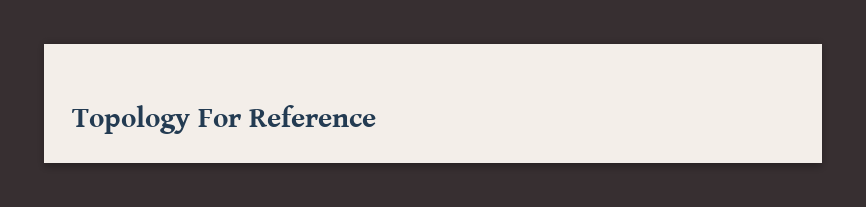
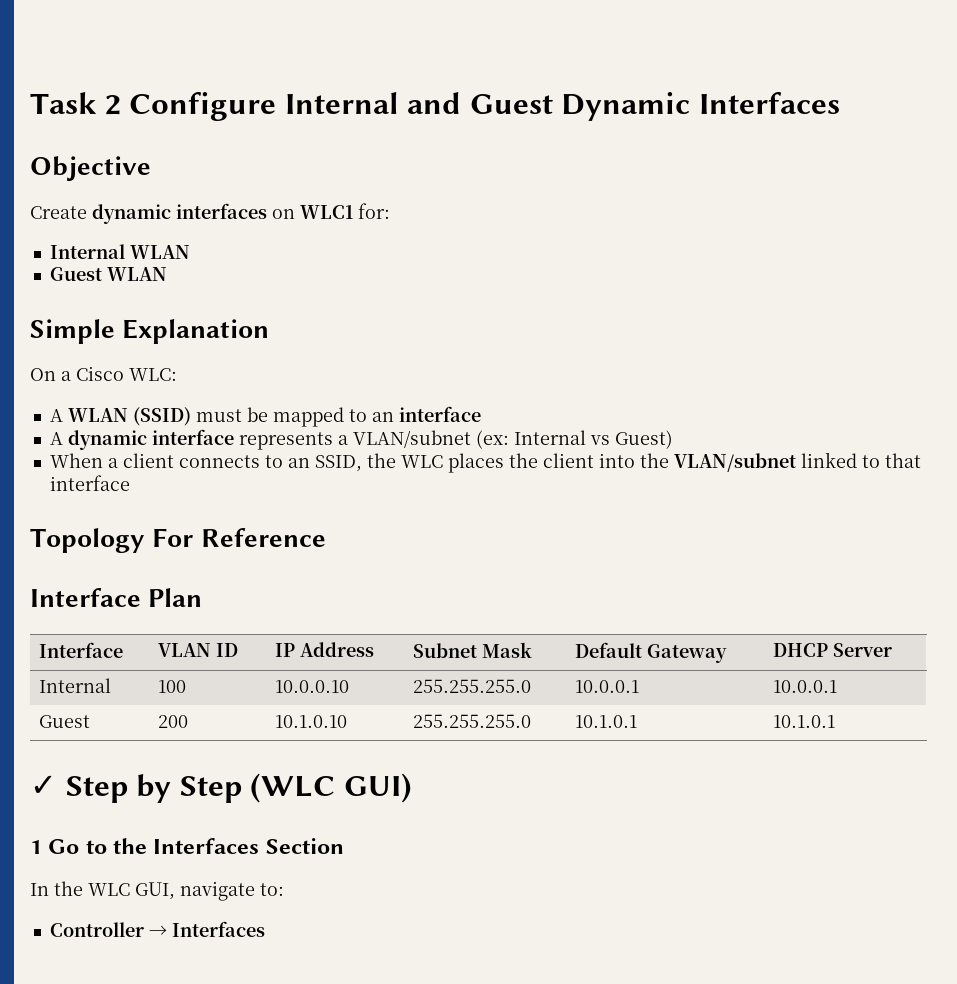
[72,105,376,134] Topology For Reference -> [30,92,840,121] [30,156,151,181] [30,203,390,224] [49,244,190,259] [49,267,167,281] [30,319,270,344] [30,366,177,381] [49,406,481,427] [49,429,673,450] [49,452,921,473] [49,475,130,491] [30,528,326,553] [30,588,203,607] [39,642,124,658] [158,643,239,657] [275,642,375,657] [413,642,533,658] [575,642,728,663] [773,643,893,657] [39,678,112,693] [158,680,187,693] [275,680,350,693] [413,679,532,693] [575,680,640,693] [773,680,838,693] [39,715,91,728] [158,715,189,728] [275,715,348,728] [413,714,532,728] [575,715,638,728] [773,715,836,728] [30,773,412,803] [30,838,344,854] [30,881,284,901] [49,921,265,937] Task 2 Configure Internal and Guest Dynamic Interfaces // Objective // Create dynamic interfaces on WLC1 for: // Internal WLAN // Guest WLAN // Simple Explanation // On a Cisco WLC: // A WLAN (SSID) must be mapped to an interface // A dynamic interface represents a VLAN/subnet (ex: Internal vs Guest) // When a client connects to an SSID, the WLC places the client into the VLAN/subnet linked to that interface // Topology For Reference // Interface Plan // Interface | VLAN ID | IP Address | Subnet Mask | Default Gateway | DHCP Server // Internal | 100 | 10.0.0.10 | 255.255.255.0 | 10.0.0.1 | 10.0.0.1 // Guest | 200 | 10.1.0.10 | 255.255.255.0 | 10.1.0.1 | 10.1.0.1 // ✓ Step by Step (WLC GUI) // 1 Go to the Interfaces Section // In the WLC GUI, navigate to: // Controller → Interfaces

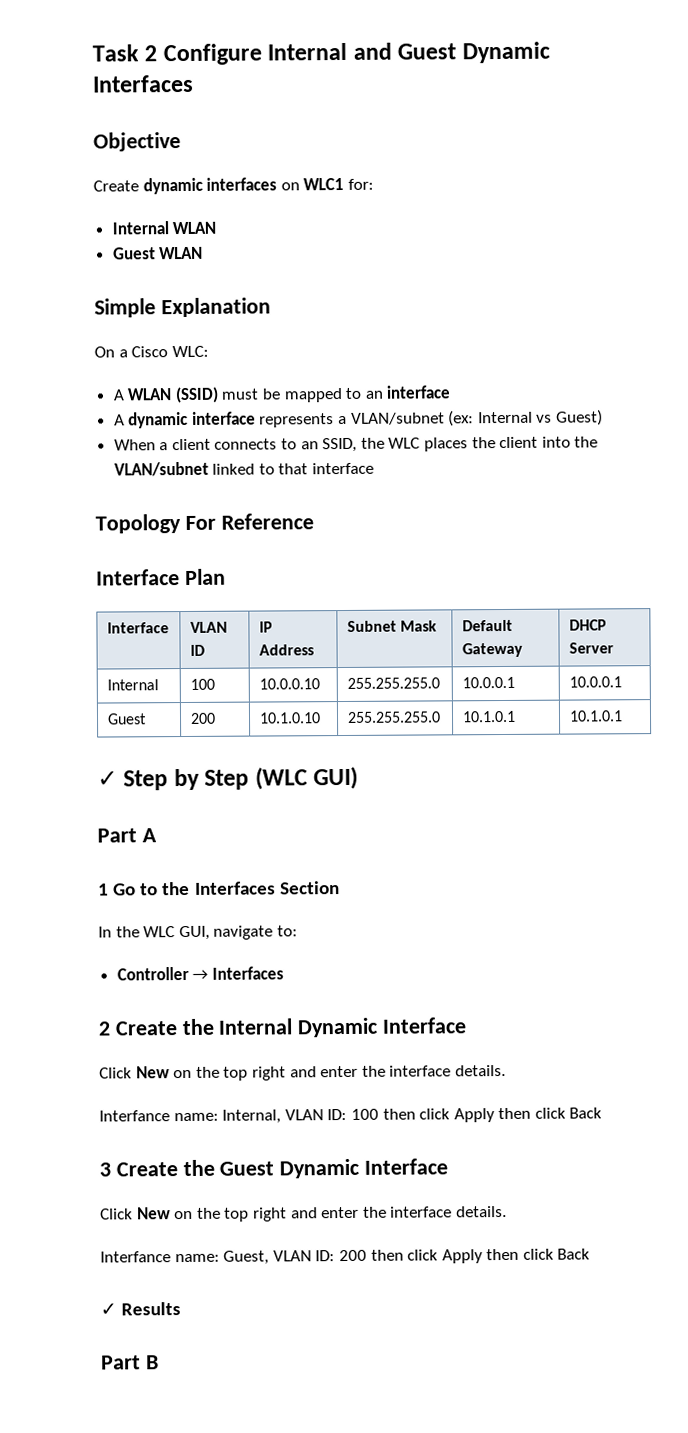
(412, 788) none -> [97,828,157,843] // Part A
(265, 929) none -> [98,1017,467,1038] [99,1064,506,1081] [99,1107,603,1124] [99,1158,449,1179] [100,1205,507,1222] [100,1248,591,1265] [100,1302,182,1316] [101,1355,159,1370] // 2 Create the Internal Dynamic Interface // Click New on the top right and enter the interface details. // Interfance name: Internal, VLAN ID: 100 then click Apply then click Back // 3 Create the Guest Dynamic Interface // Click New on the top right and enter the interface details. // Interfance name: Guest, VLAN ID: 200 then click Apply then click Back // ✓ Results // Part B

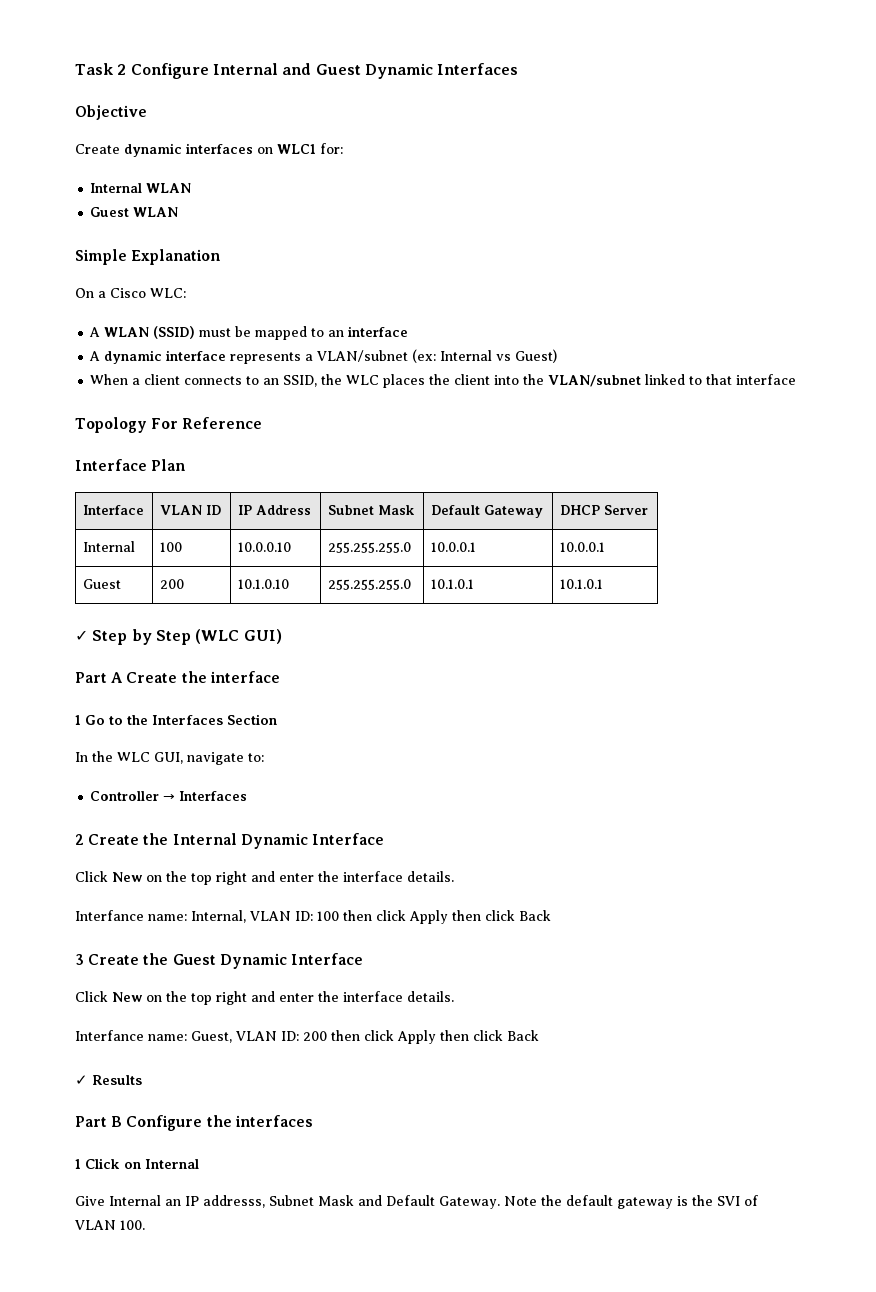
(157, 835) none -> [126,671,280,683] Create the interface
(159, 1362) none -> [126,1115,313,1131] [75,1158,199,1169] [75,1195,758,1209] [75,1220,145,1230] Configure the interfaces // 1 Click on Internal // Give Internal an IP addresss, Subnet Mask and Default Gateway. Note the default gateway is the SVI of VLAN 100.

